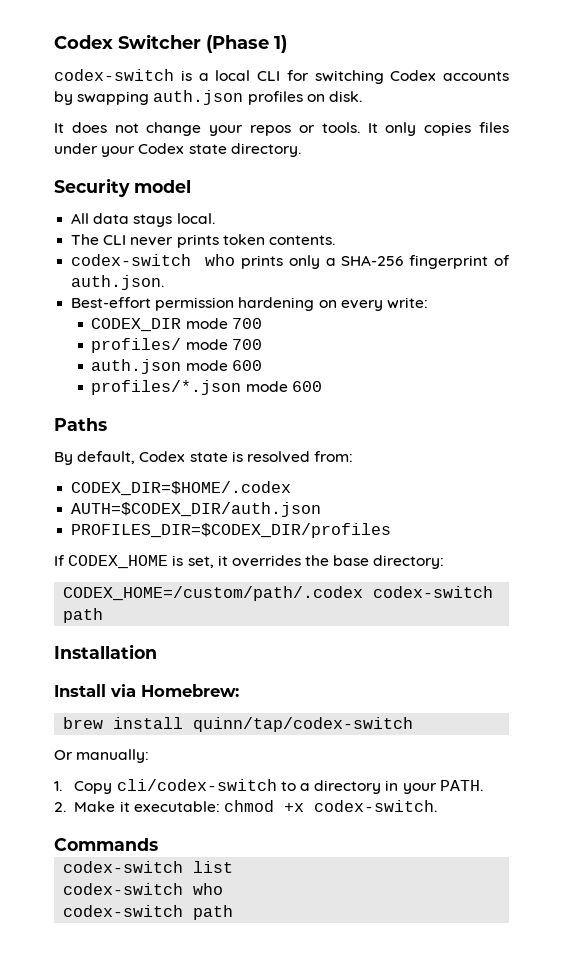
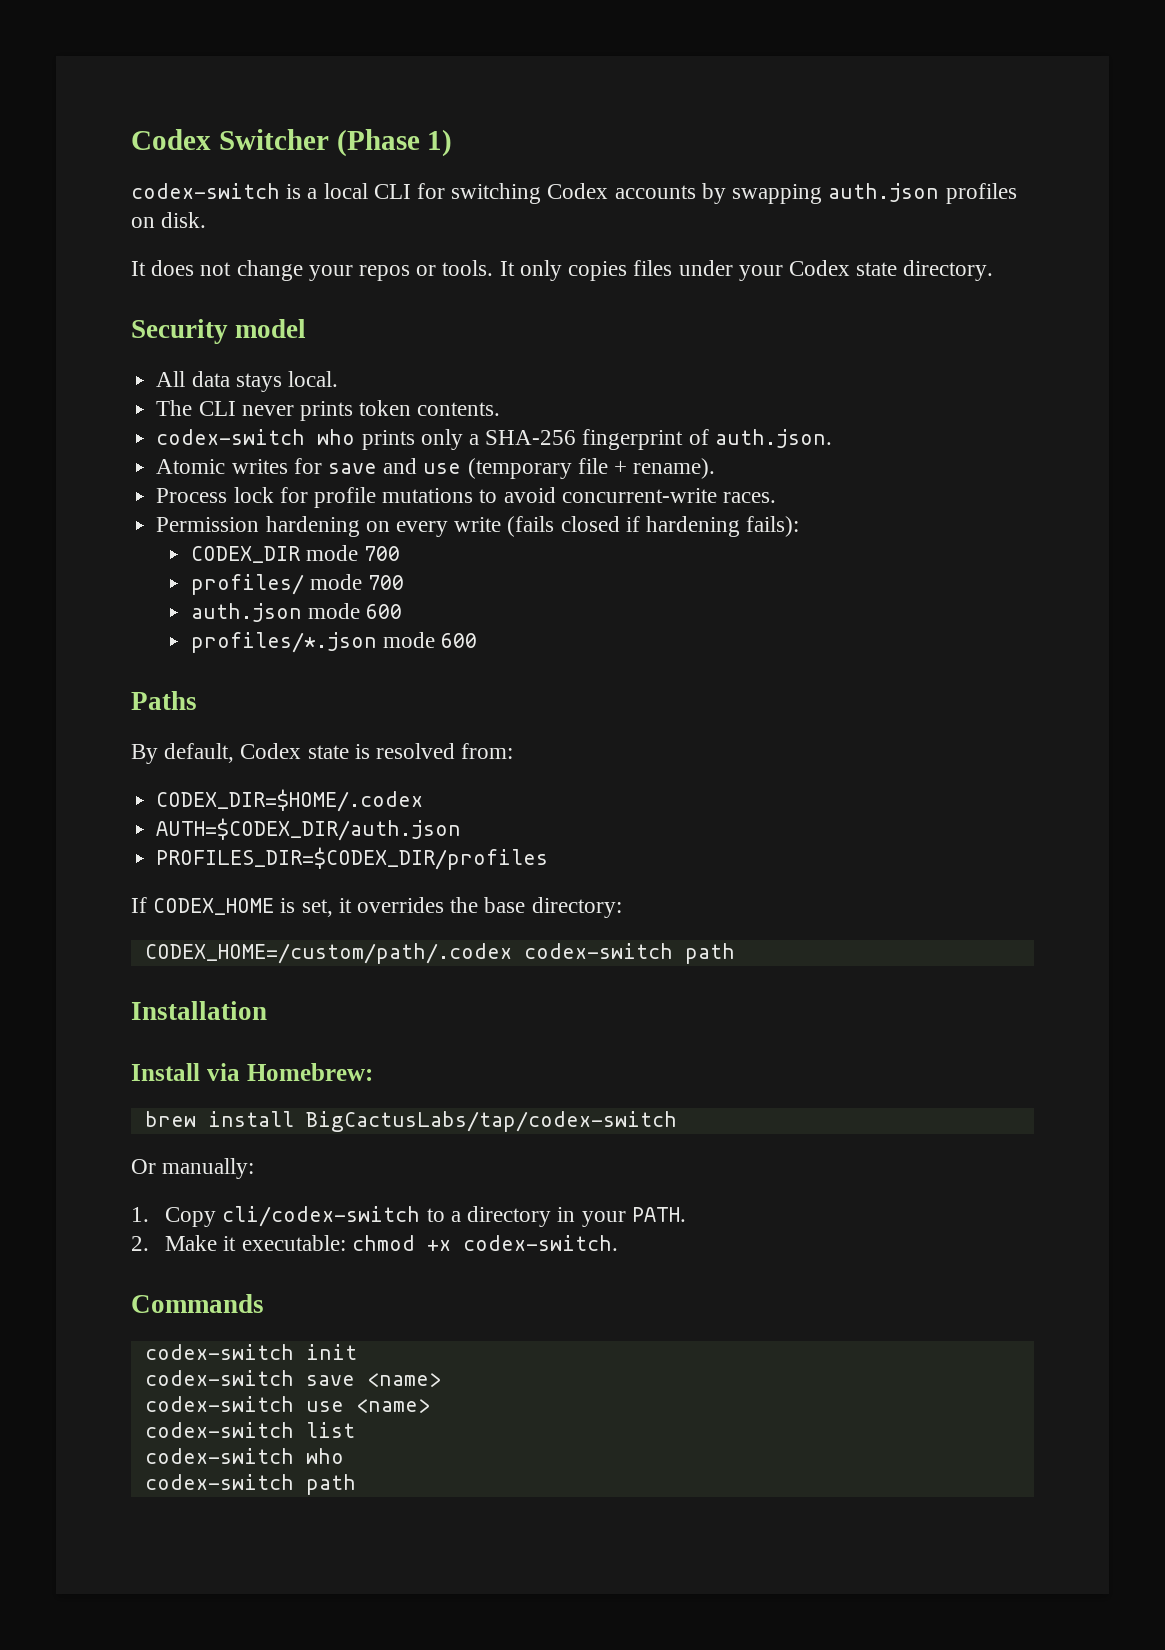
[71,297,428,311] Best-effort permission hardening on every write: -> [156,458,716,479] [156,487,776,508] [156,516,800,537] Atomic writes for save and use (temporary file + rename). // Process lock for profile mutations to avoid concurrent-write races. // Permission hardening on every write (fails closed if hardening fails):
[193,717,414,732] quinn/tap/codex-switch -> [305,1111,677,1132] BigCactusLabs/tap/codex-switch
(158, 844) none -> [144,1344,357,1360] [144,1370,441,1387] [144,1396,430,1413] // codex-switch init // codex-switch save <name> // codex-switch use <name>

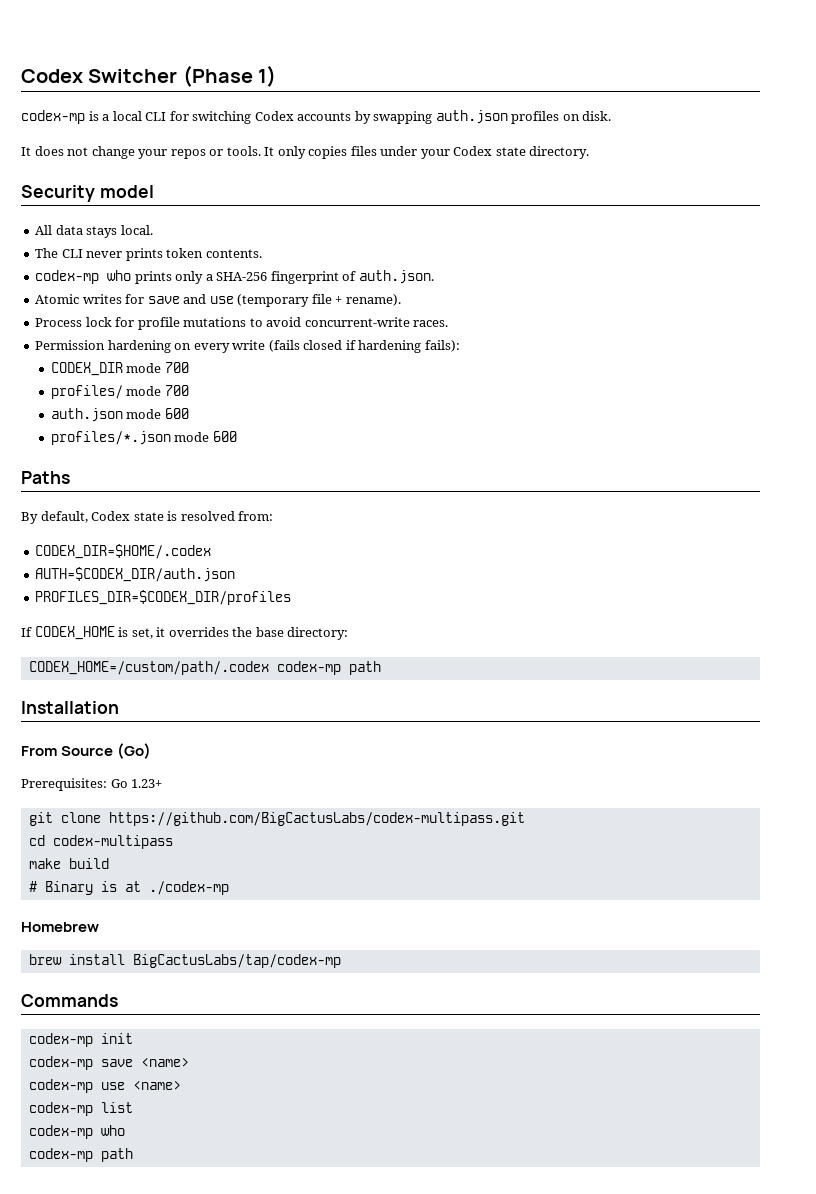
[131,183,280,199] codex-switch -> [21,110,85,124] codex-mp
[156,429,306,445] codex-switch -> [35,270,100,284] codex-mp
[523,943,673,959] codex-switch -> [276,661,341,675] codex-mp
[131,1063,373,1081] [144,1111,677,1132] [131,1158,255,1179] [131,1206,686,1227] [131,1235,618,1251] Install via Homebrew: // brew install BigCactusLabs/tap/codex-switch // Or manually: // 1. Copy cli/codex-switch to a directory in your PATH. // 2. Make it executable: chmod +x codex-switch. -> [21,743,152,759] [21,778,163,791] [28,812,525,826] [28,835,173,849] [28,858,109,869] [28,881,229,895] [21,922,99,932] [28,954,341,968] From Source (Go) // Prerequisites: Go 1.23+ // git clone https://github.com/BigCactusLabs/codex-multipass.git // cd codex-multipass // make build // # Binary is at ./codex-mp // Homebrew // brew install BigCactusLabs/tap/codex-mp
[144,1344,294,1360] codex-switch -> [28,1033,93,1047] codex-mp
[144,1370,294,1386] codex-switch -> [28,1056,93,1070] codex-mp
[144,1396,294,1412] codex-switch -> [28,1079,93,1093] codex-mp
[144,1422,294,1438] codex-switch -> [28,1102,93,1116] codex-mp
[144,1448,294,1464] codex-switch -> [28,1125,93,1139] codex-mp
[144,1474,294,1490] codex-switch -> [28,1148,93,1162] codex-mp

